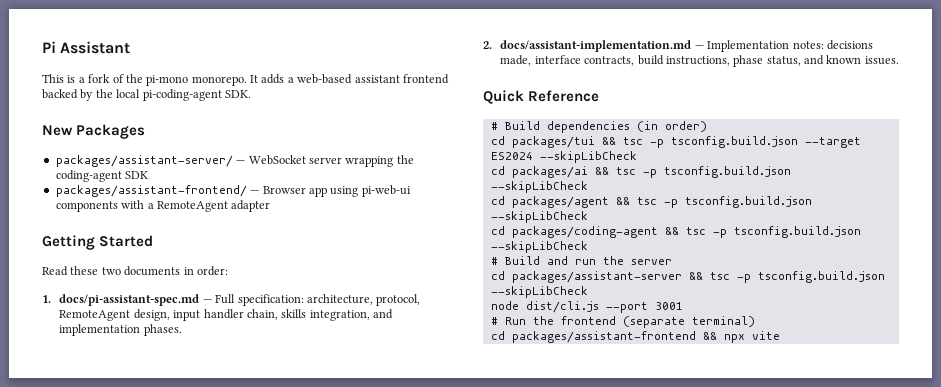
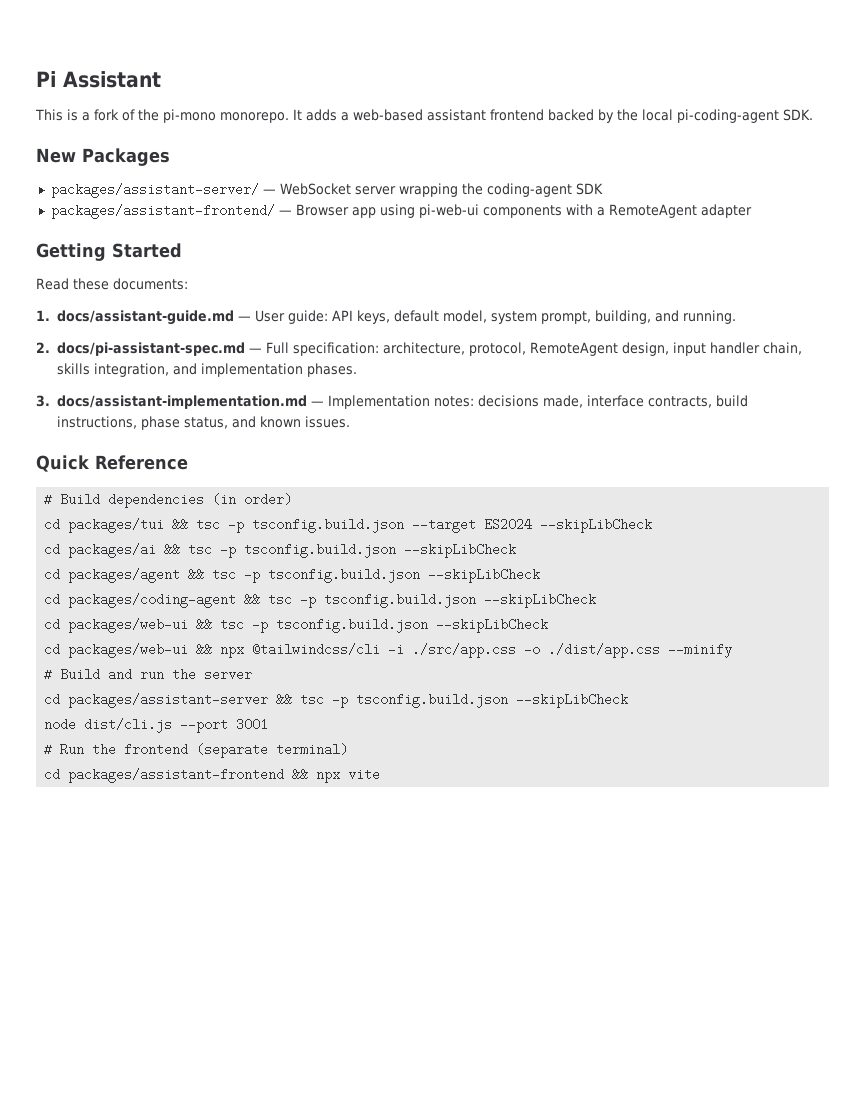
[101,266,228,276] [42,295,51,303] two documents in order: // 1. -> [113,278,188,290] [36,310,736,325] [36,342,50,353] documents: // 1. docs/assistant-guide.md — User guide: API keys, default model, system prompt, building, and running. // 2.
[483,41,492,49] 2. -> [36,395,50,407] 3.
(588, 247) none -> [44,618,549,633] [44,643,733,658] // cd packages/web-ui && tsc -p tsconfig.build.json --skipLibCheck // cd packages/web-ui && npx @tailwindcss/cli -i ./src/app.css -o ./dist/app.css --minify

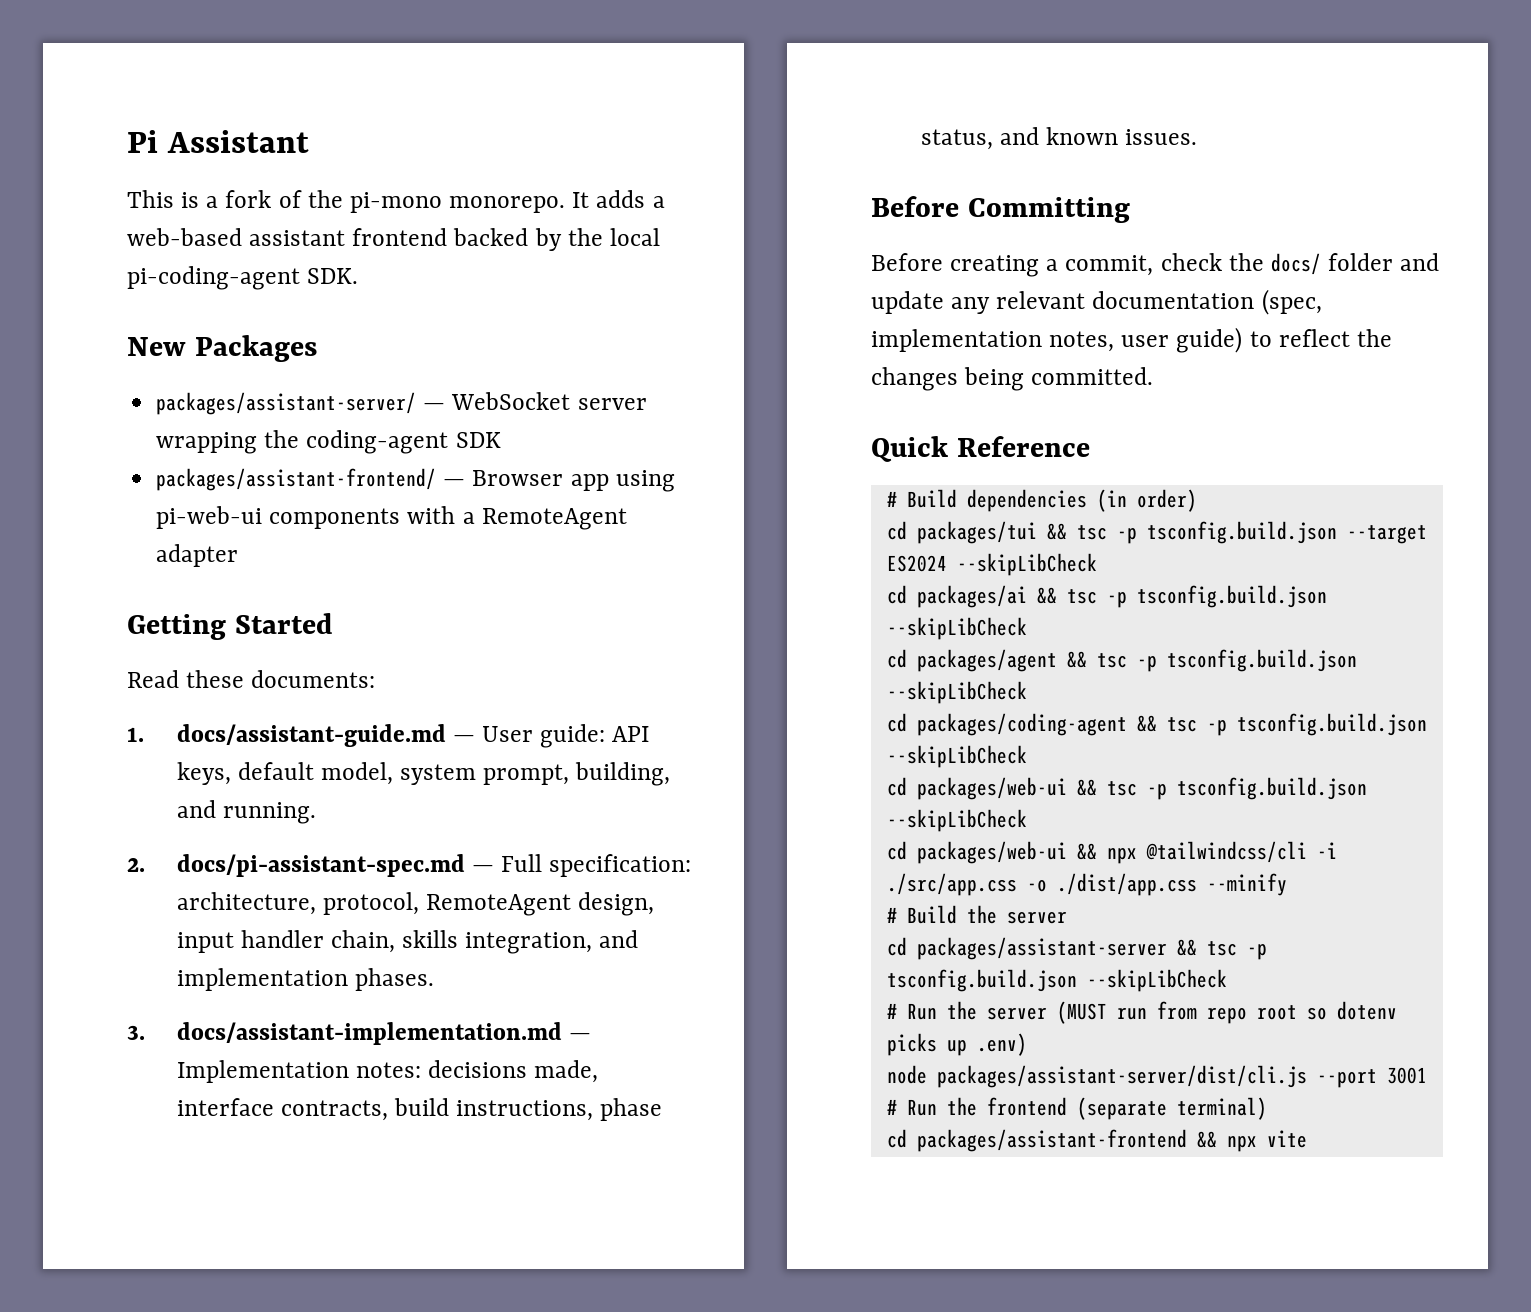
(350, 422) none -> [871,196,1130,223] [871,253,1440,277] [871,289,1322,315] [871,327,1392,353] [871,367,1154,391] // Before Committing // Before creating a commit, check the docs/ folder and update any relevant documentation (spec, implementation notes, user guide) to reflect the changes being committed.
[108,668,165,681] and run -> (957, 914) none
(629, 700) none -> [886,1001,1397,1024] [886,1033,1027,1056] // # Run the server (MUST run from repo root so dotenv picks up .env)
[84,718,173,733] dist/cli.js -> [936,1065,1307,1088] packages/assistant-server/dist/cli.js

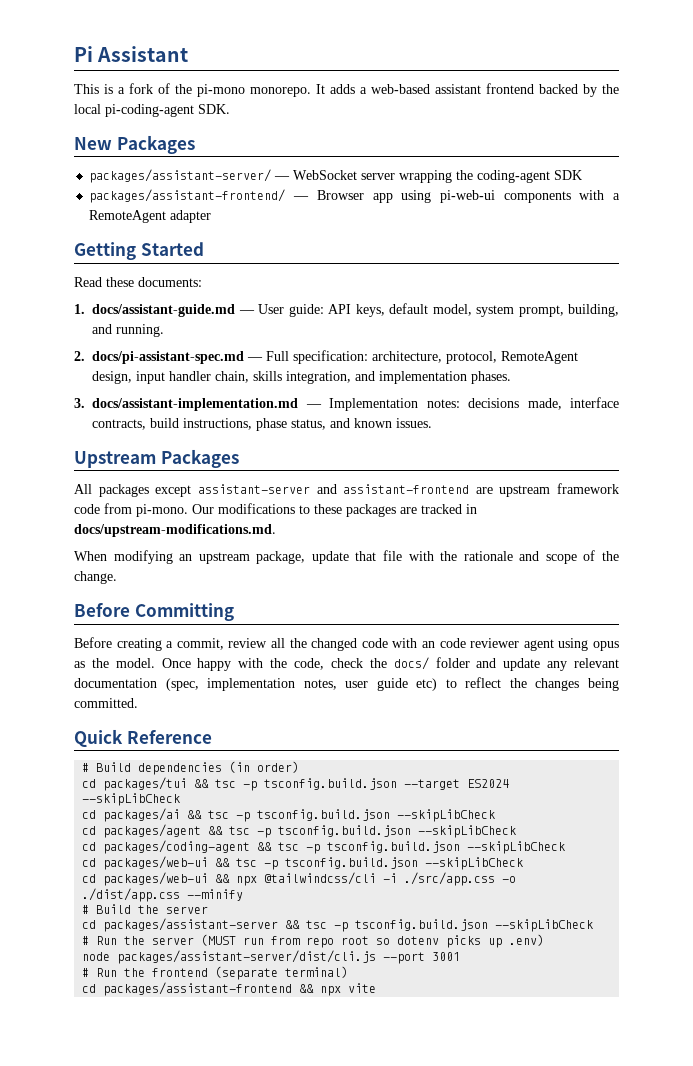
(1198, 137) none -> [74,449,239,468] [74,483,619,497] [74,503,477,517] [74,524,276,537] [74,550,619,564] [74,571,117,584] // Upstream Packages // All packages except assistant-server and assistant-frontend are upstream framework code from pi-mono. Our modifications to these packages are tracked in docs/upstream-modifications.md. // When modifying an upstream package, update that file with the rationale and scope of the change.
(1154, 265) none -> [228,638,620,651] [74,658,325,671] review all the changed code with an code reviewer agent using opus as the model. Once happy with the code,
[1176,327,1243,353] guide) -> [376,678,438,691] guide etc)

